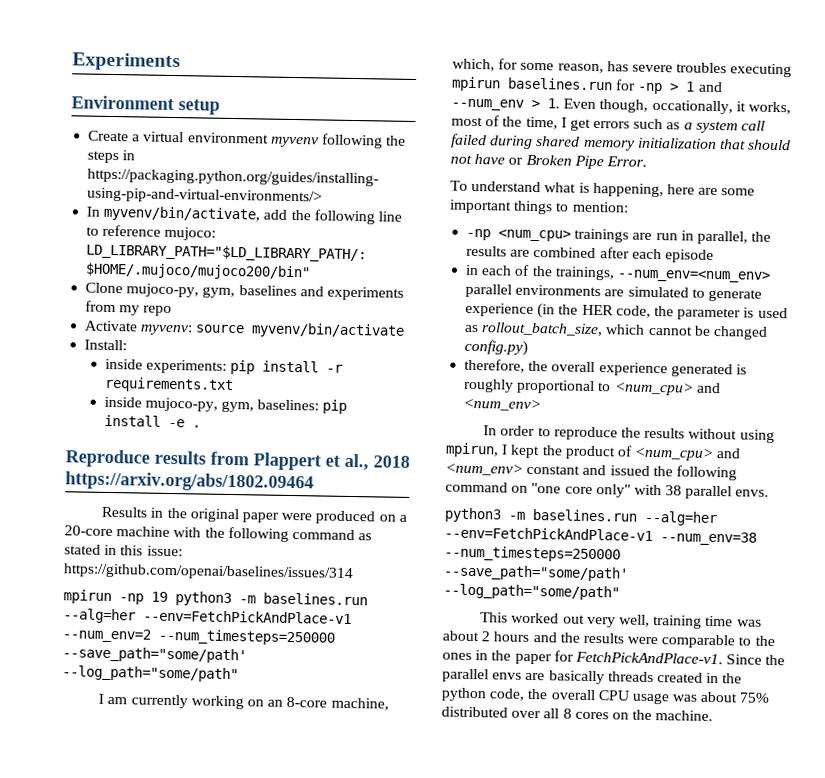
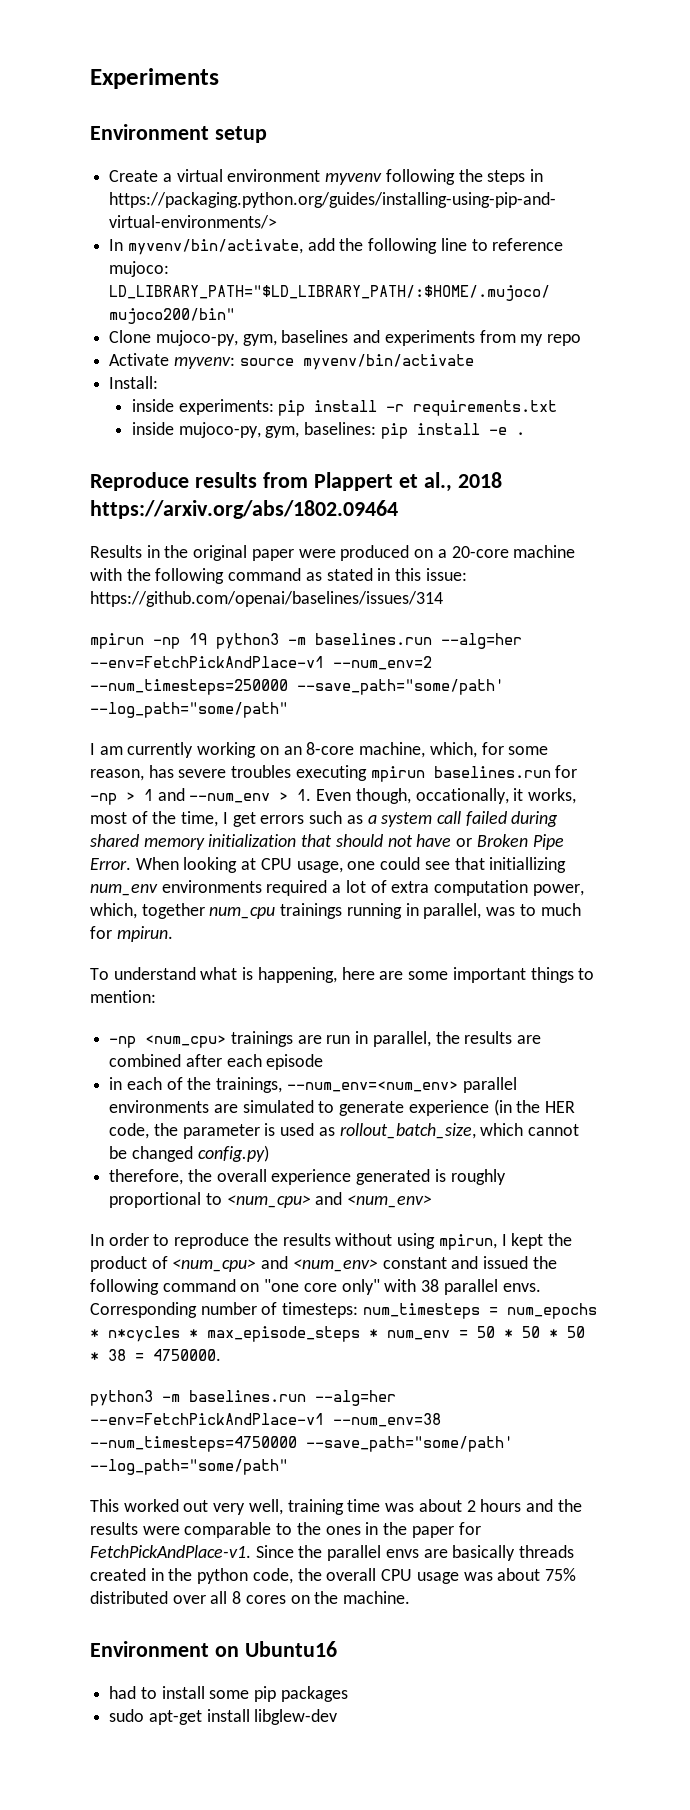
(647, 161) none -> [135,857,567,873] [90,880,584,896] [90,903,581,919] [90,926,173,942] When looking at CPU usage, one could see that initiallizing num_env environments required a lot of extra computation power, which, together num_cpu trainings running in parallel, was to much for mpirun.
(770, 493) none -> [90,1302,597,1319] [90,1326,585,1342] [90,1349,221,1361] Corresponding number of timesteps: num_timesteps = num_epochs * n*cycles * max_episode_steps * num_env = 50 * 50 * 50 * 38 = 4750000.
[444,545,621,563] --num_timesteps=250000 -> [90,1436,297,1452] --num_timesteps=4750000
(714, 716) none -> [90,1641,337,1657] [109,1686,348,1702] [109,1709,338,1725] // Environment on Ubuntu16 // had to install some pip packages // sudo apt-get install libglew-dev

